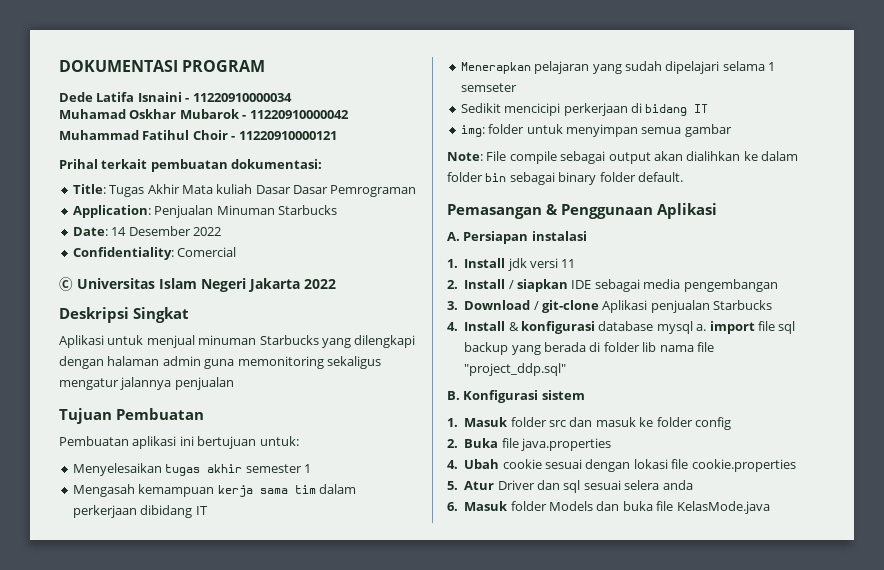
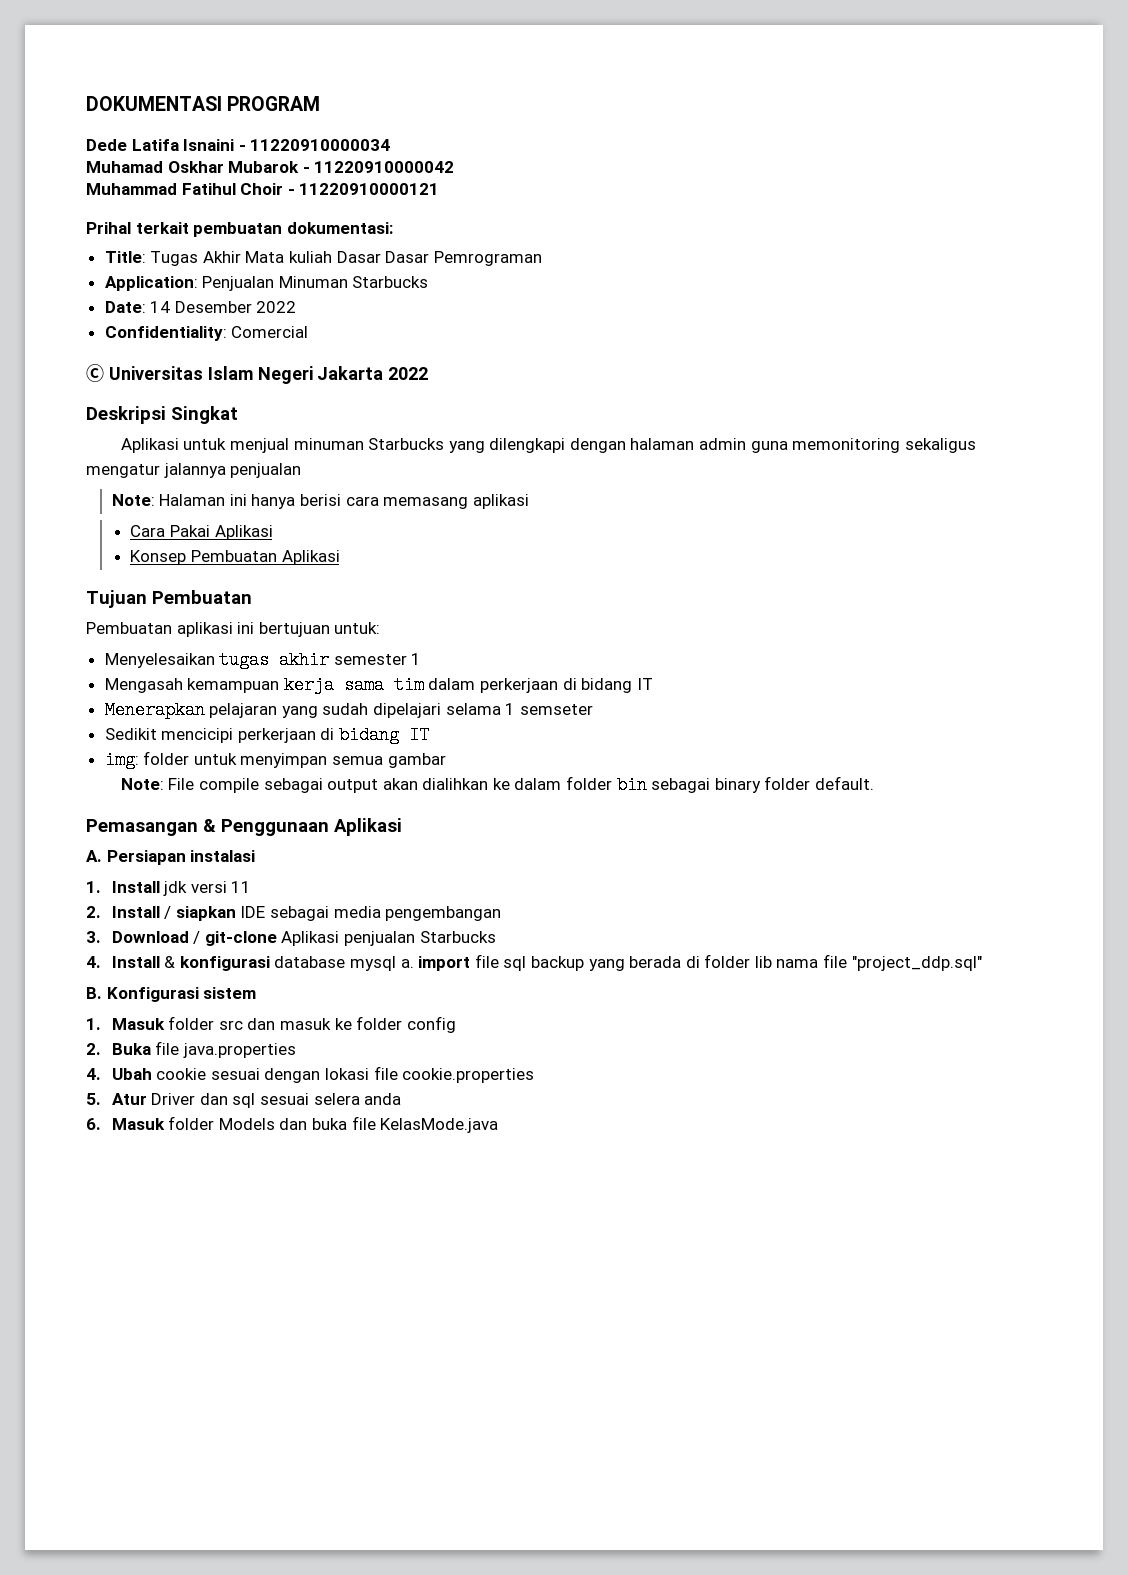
(234, 383) none -> [111,494,529,509] [130,525,273,540] [130,550,340,565] // Note: Halaman ini hanya berisi cara memasang aplikasi // Cara Pakai Aplikasi // Konsep Pembuatan Aplikasi
[140,505,193,518] dibidang -> [562,678,633,693] di bidang

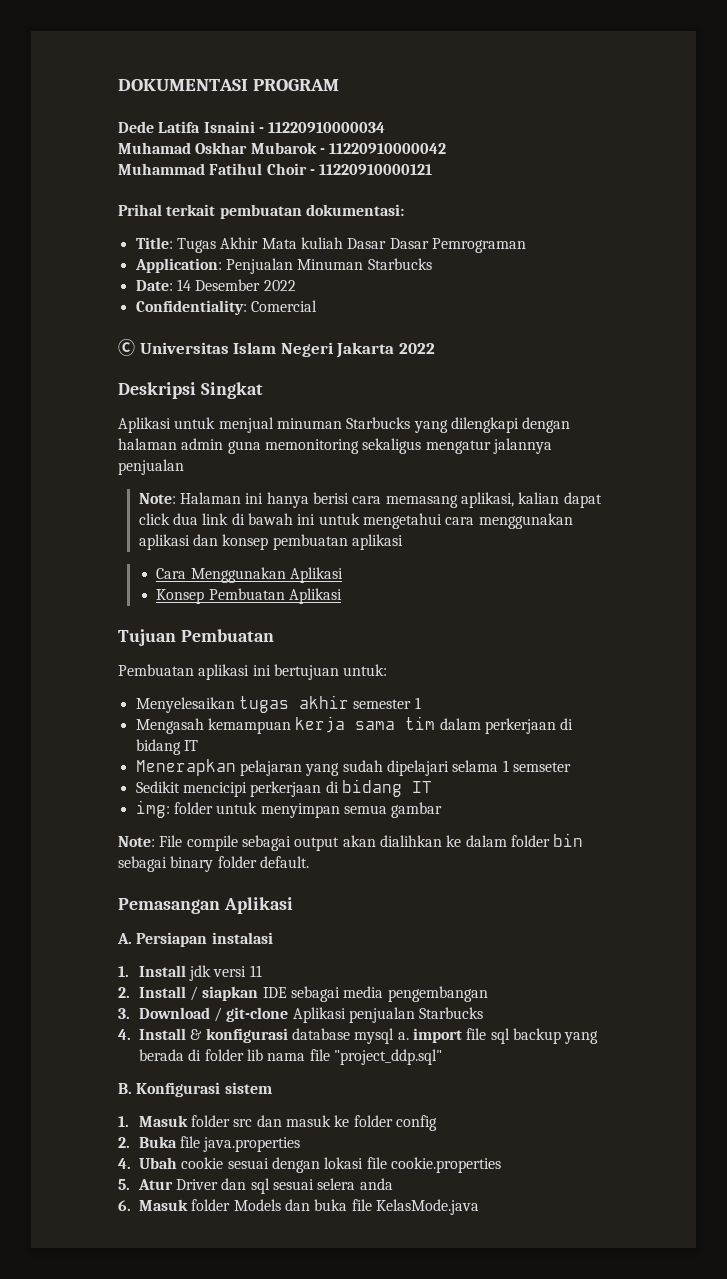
(469, 503) none -> [460,492,602,508] [138,513,573,529] [138,534,348,550] aplikasi, kalian dapat click dua link di bawah ini untuk mengetahui cara menggunakan aplikasi dan konsep pembuatan
[169,525,210,537] Pakai -> [190,567,286,583] Menggunakan
[203,819,329,836] & Penggunaan -> (220, 906) none

